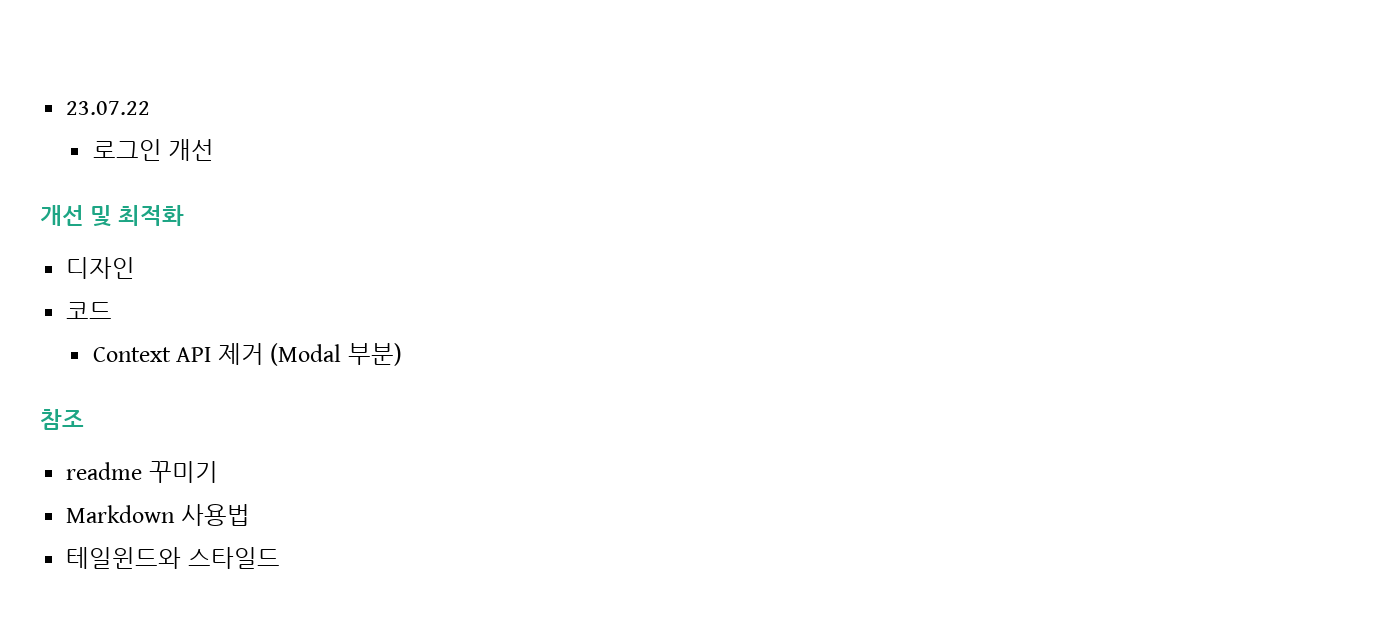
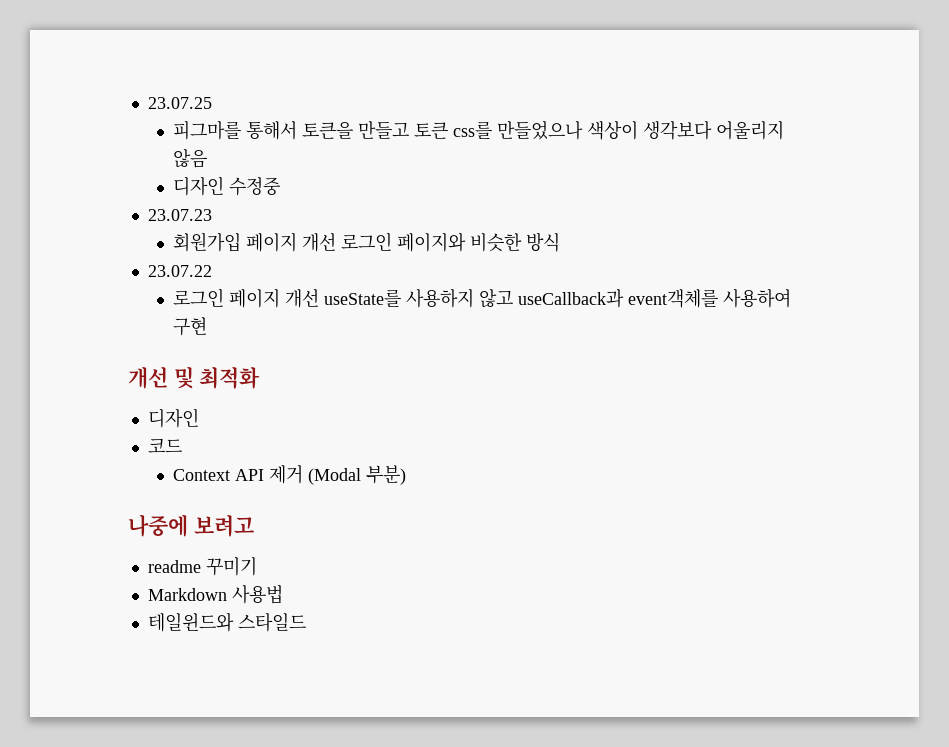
(66, 108) none -> [147,97,212,109] [172,120,784,140] [172,149,207,168] [172,176,280,196] [147,209,212,221] [172,232,560,252] 23.07.25 // 피그마를 통해서 토큰을 만들고 토큰 css를 만들었으나 색상이 생각보다 어울리지 않음 // 디자인 수정중 // 23.07.23 // 회원가입 페이지 개선 로그인 페이지와 비슷한 방식 //
[168,139,215,161] 개선 -> [228,288,791,308] [172,317,207,336] 페이지 개선 useState를 사용하지 않고 useCallback과 event객체를 사용하여 구현
[40,409,84,430] 참조 -> [128,514,254,537] 나중에 보려고

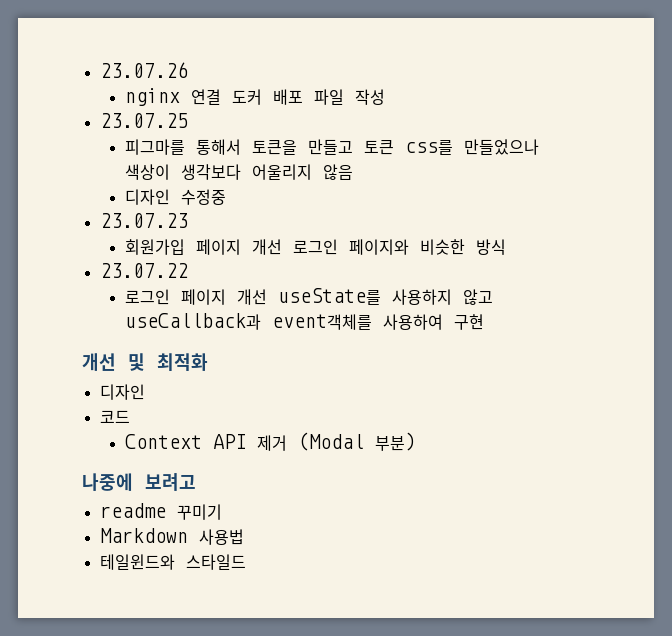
(147, 103) none -> [99,62,188,78] [124,88,385,106] 23.07.26 // nginx 연결 도커 배포 파일 작성 //

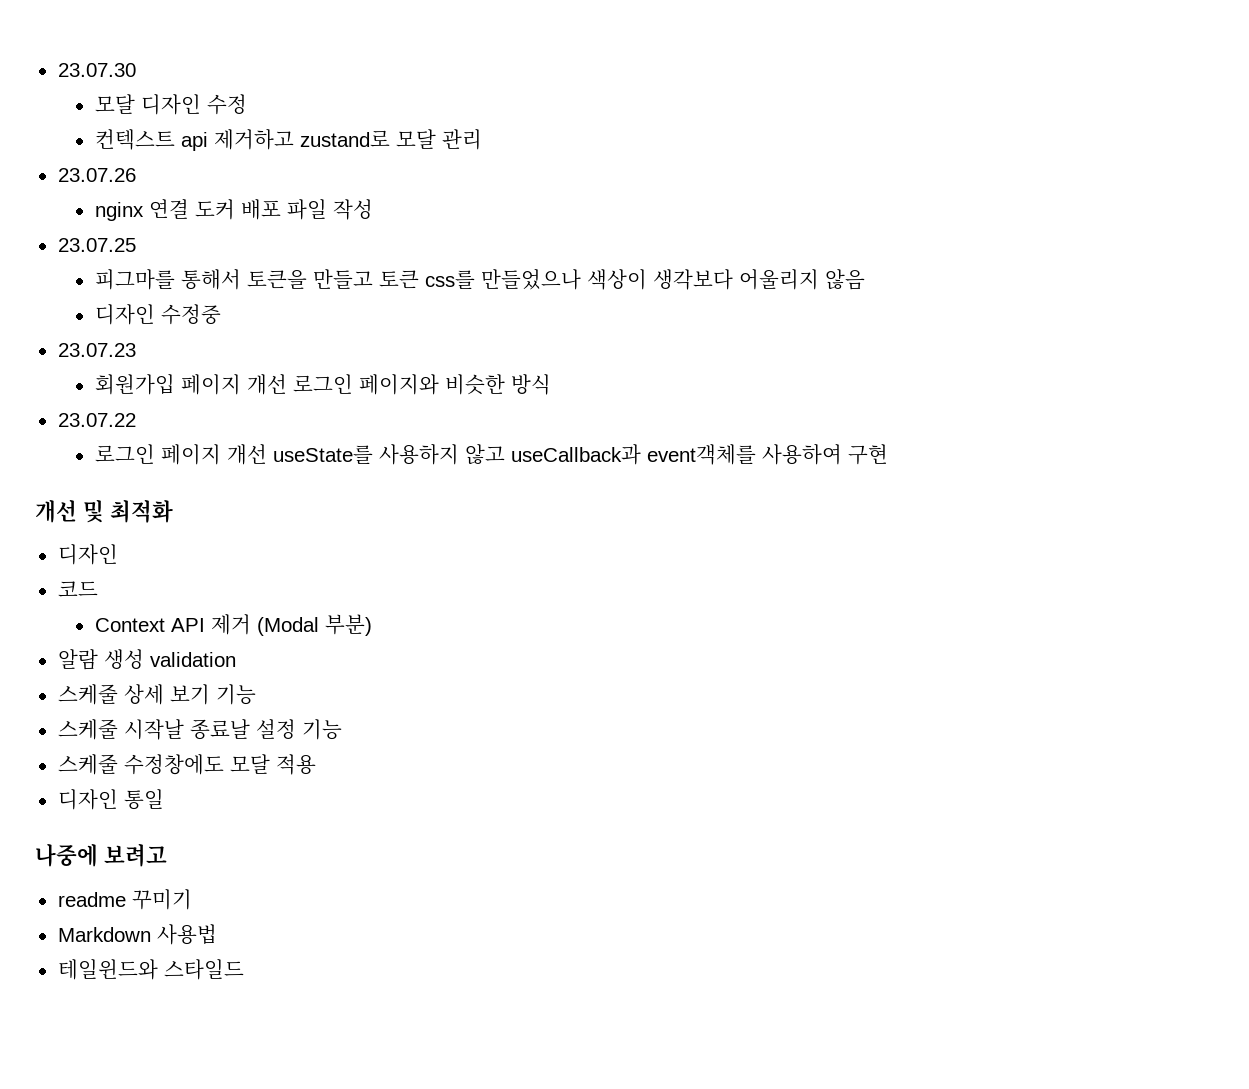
(99, 70) none -> [57,63,136,77] [94,94,247,115] [94,129,482,151] 23.07.30 // 모달 디자인 수정 // 컨텍스트 api 제거하고 zustand로 모달 관리 //
(416, 441) none -> [57,649,236,670] [57,684,256,705] [57,719,342,740] [57,754,316,775] [57,789,164,810] // 알람 생성 validation // 스케줄 상세 보기 기능 // 스케줄 시작날 종료날 설정 기능 // 스케줄 수정창에도 모달 적용 // 디자인 통일

